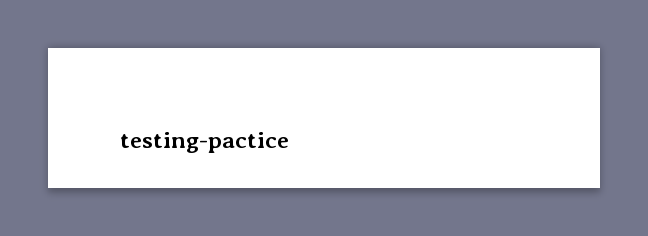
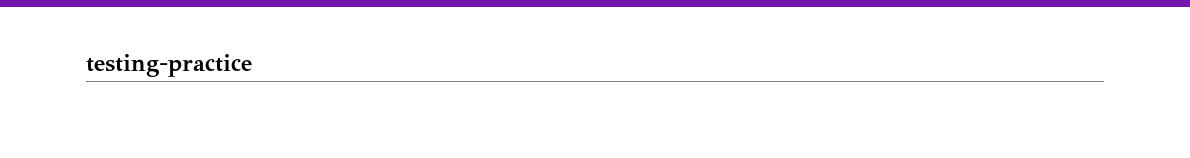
[120,132,289,153] testing-pactice -> [86,54,252,77] testing-practice

